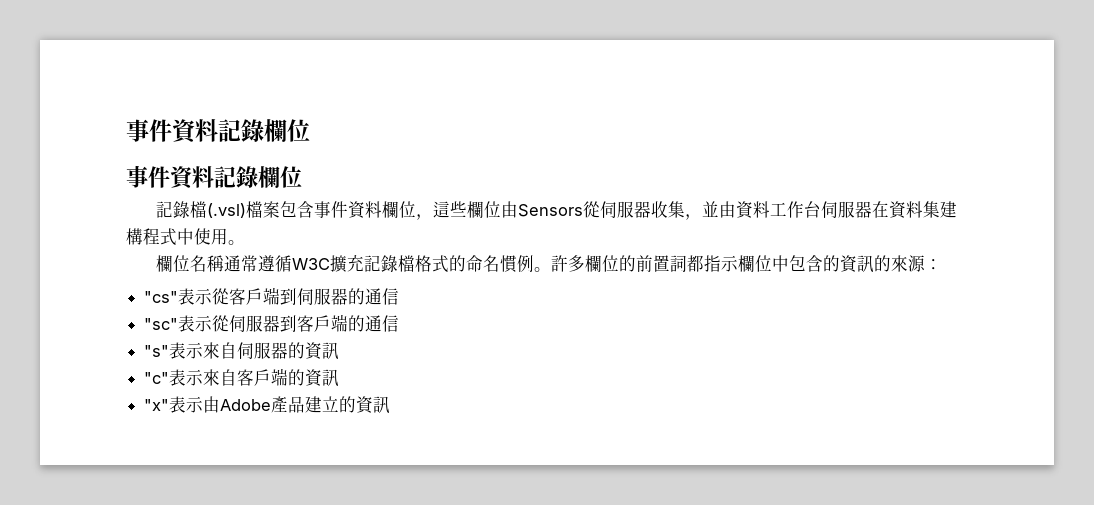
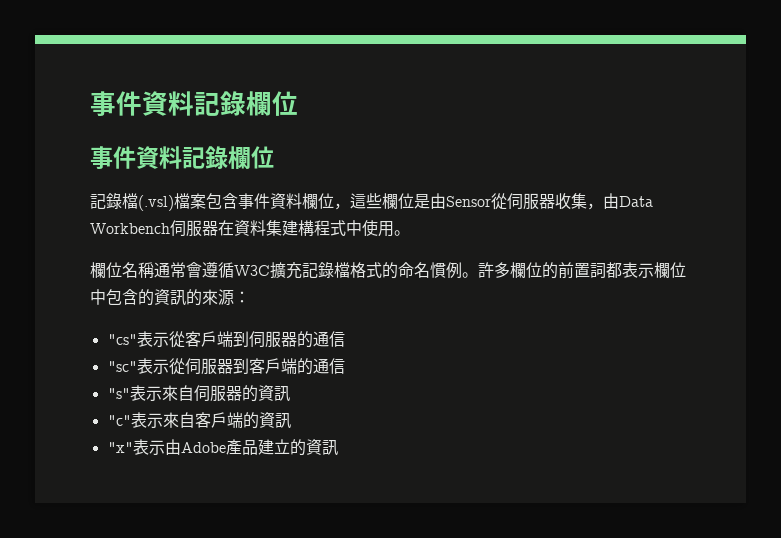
[500,201,583,218] 由Sensors -> [414,193,491,209] 是由Sensor
[701,201,821,219] 並由資料工作台 -> [603,193,653,209] [90,223,170,234] 由Data Workbench
(258, 263) none -> [186,262,202,278] 會
[703,255,721,272] 指 -> [622,262,638,278] 表

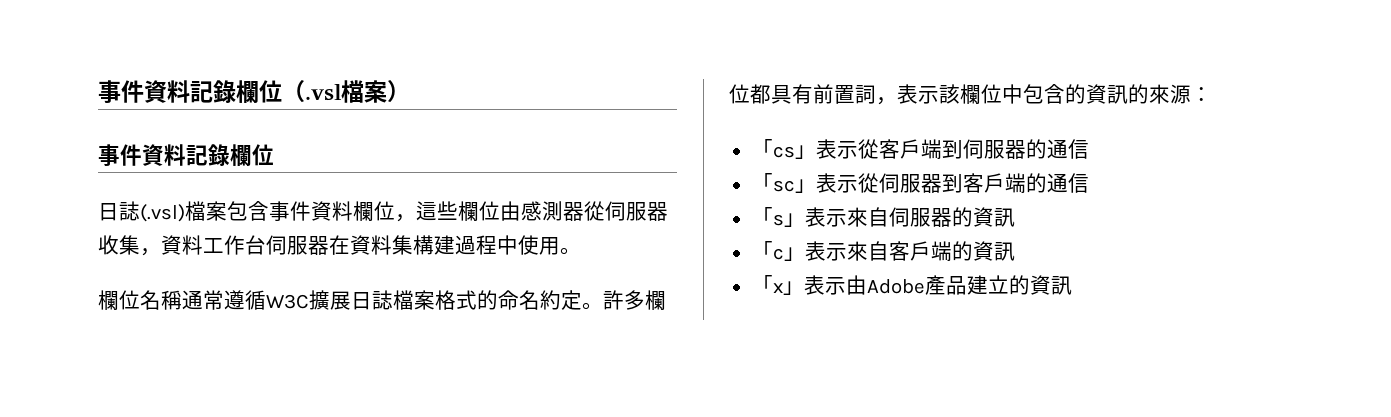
[90,91,298,116] [90,146,274,169] [90,193,138,209] 事件資料記錄欄位 // 事件資料記錄欄位 // 記錄檔 -> [98,80,410,103] [98,144,274,166] [98,201,140,221] 事件資料記錄欄位（.vsl檔案） // 事件資料記錄欄位 // 日誌
[414,193,491,209] 是由Sensor -> [500,201,584,221] 由感測器
[603,193,653,209] [90,223,170,234] 由Data Workbench -> [161,235,266,255] 資料工作台
[282,220,346,236] 建構程式 -> [413,235,497,255] 構建過程
[186,262,202,278] 會 -> (224, 300) none
[286,262,350,279] 充記錄檔 -> [330,290,435,310] 展日誌檔案
[430,262,462,279] 慣例 -> [540,290,582,310] 約定
[542,262,654,279] 的前置詞都表示 -> [750,84,960,105] 都具有前置詞，表示該
[107,334,137,345] "cs" -> [751,139,816,159] 「cs」
[107,361,137,372] "sc" -> [751,173,816,193] 「sc」
[107,388,130,399] "s" -> [751,207,805,227] 「s」
[107,415,131,426] "c" -> [751,241,805,261] 「c」
[107,442,133,453] "x" -> [751,275,804,295] 「x」

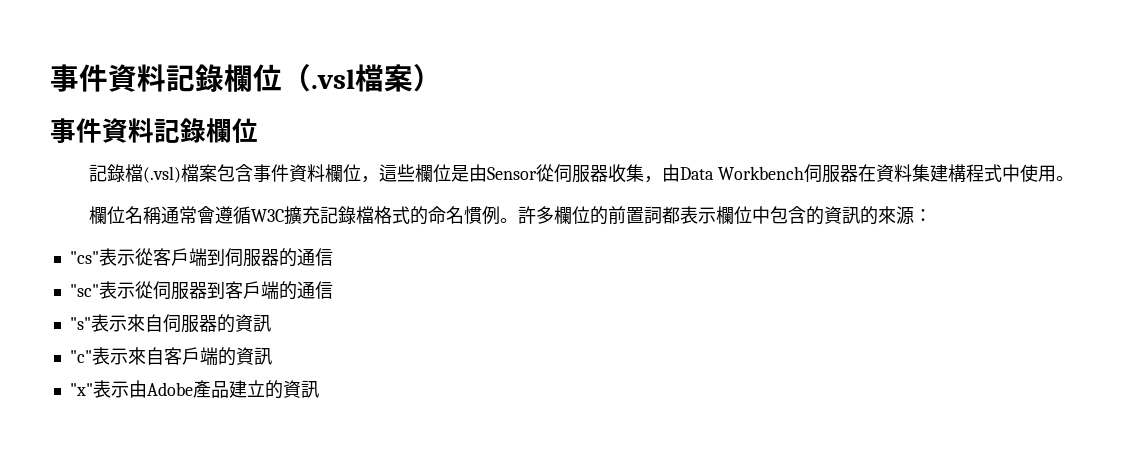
[98,201,140,221] 日誌 -> [89,164,144,182] 記錄檔
[500,201,584,221] 由感測器 -> [451,164,538,182] 是由Sensor
[161,235,266,255] 資料工作台 -> [662,164,805,182] 由Data Workbench
[413,235,497,255] 構建過程 -> [930,164,1003,182] 建構程式
(224, 300) none -> [197,206,216,224] 會
[330,290,435,310] 展日誌檔案 -> [302,206,375,224] 充記錄檔
[540,290,582,310] 約定 -> [464,206,501,225] 慣例
[750,84,960,105] 都具有前置詞，表示該 -> [590,206,717,225] 的前置詞都表示
[751,139,816,159] 「cs」 -> [69,251,99,264] "cs"
[751,173,816,193] 「sc」 -> [69,284,99,297] "sc"
[751,207,805,227] 「s」 -> [69,317,91,330] "s"
[751,241,805,261] 「c」 -> [69,350,92,363] "c"
[751,275,804,295] 「x」 -> [69,383,93,396] "x"

